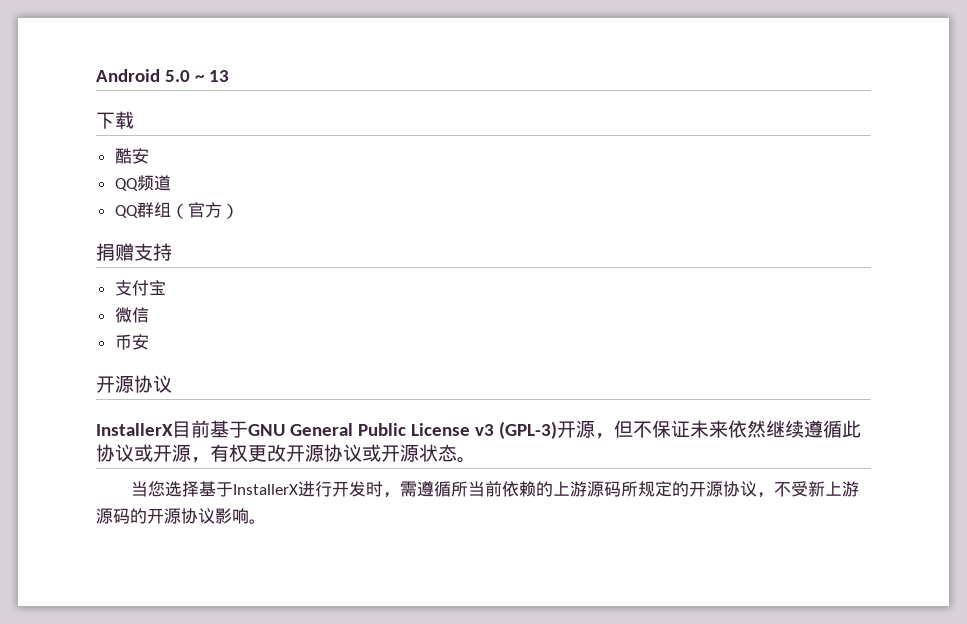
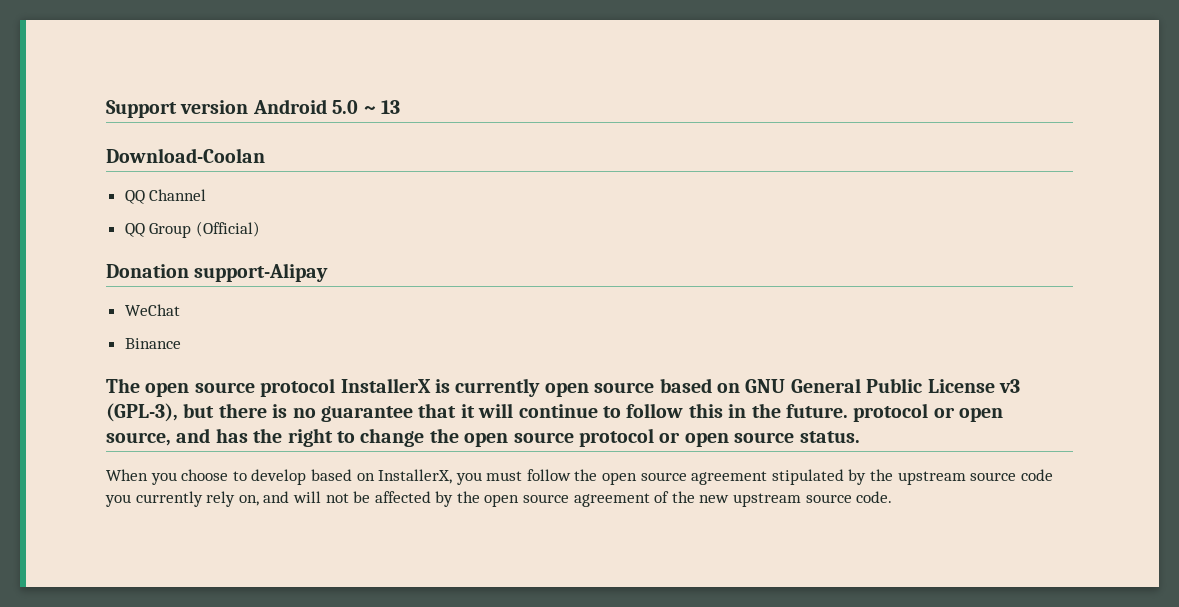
(96, 75) none -> [106,100,249,118] Support version
[96,111,134,129] [114,148,149,164] [114,175,171,191] [114,202,239,219] [96,243,172,261] [114,280,166,296] [114,307,149,323] [114,334,149,350] [96,375,172,393] [96,420,248,438] 下载 // 酷安 // QQ频道 // QQ群组（官方） // 捐赠支持 // 支付宝 // 微信 // 币安 // 开源协议 // InstallerX目前基于 -> [106,148,265,163] [124,189,207,204] [124,221,260,238] [106,263,329,282] [124,304,180,316] [124,338,181,349] [106,378,740,397] Download-Coolan // QQ Channel // QQ Group (Official) // Donation support-Alipay // WeChat // Binance // The open source protocol InstallerX is currently open source based on
[498,420,861,439] [96,444,476,463] [131,481,860,498] [96,508,266,524] (GPL-3)开源，但不保证未来依然继续遵循此协议或开源，有权更改开源协议或开源状态。 // 当您选择基于InstallerX进行开发时，需遵循所当前依赖的上游源码所规定的开源协议，不受新上游源码的开源协议影响。 -> [106,403,1004,422] [106,428,860,447] [106,469,1053,485] [105,491,893,507] (GPL-3), but there is no guarantee that it will continue to follow this in the future. protocol or open source, and has the right to change the open source protocol or open source status. // When you choose to develop based on InstallerX, you must follow the open source agreement stipulated by the upstream source code you currently rely on, and will not be affected by the open source agreement of the new upstream source code.

